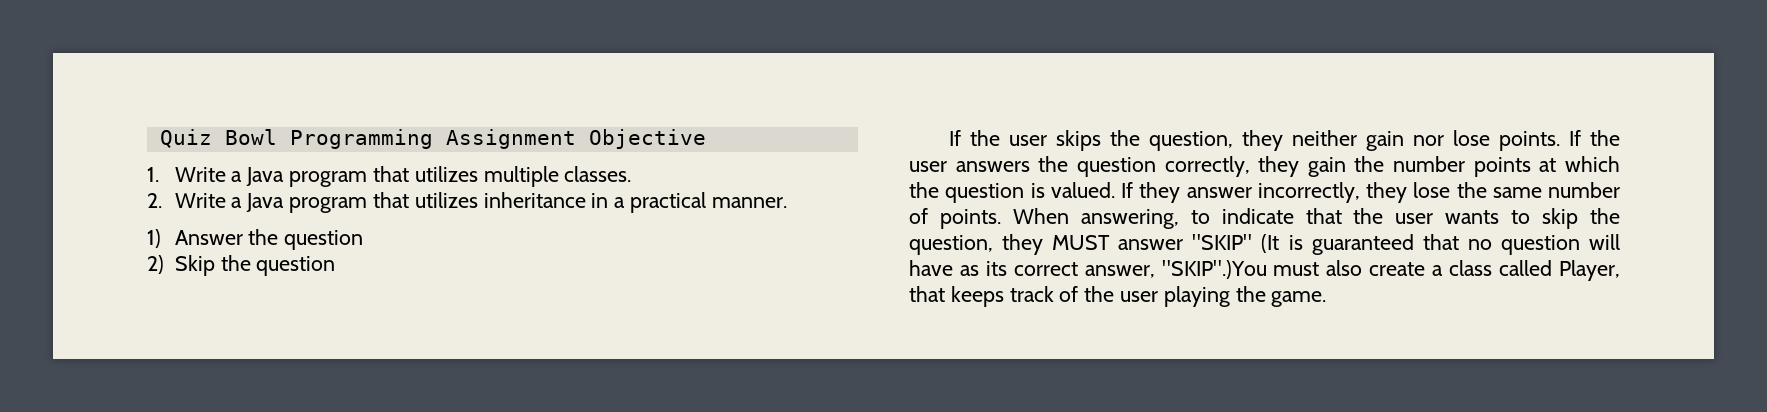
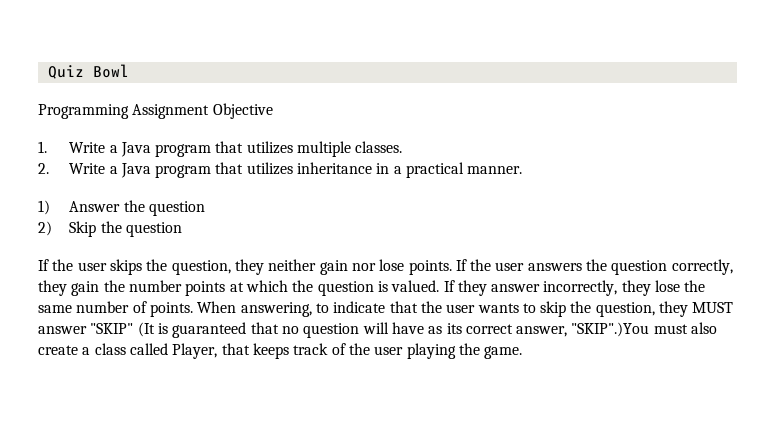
(277, 137) none -> (129, 71) //

